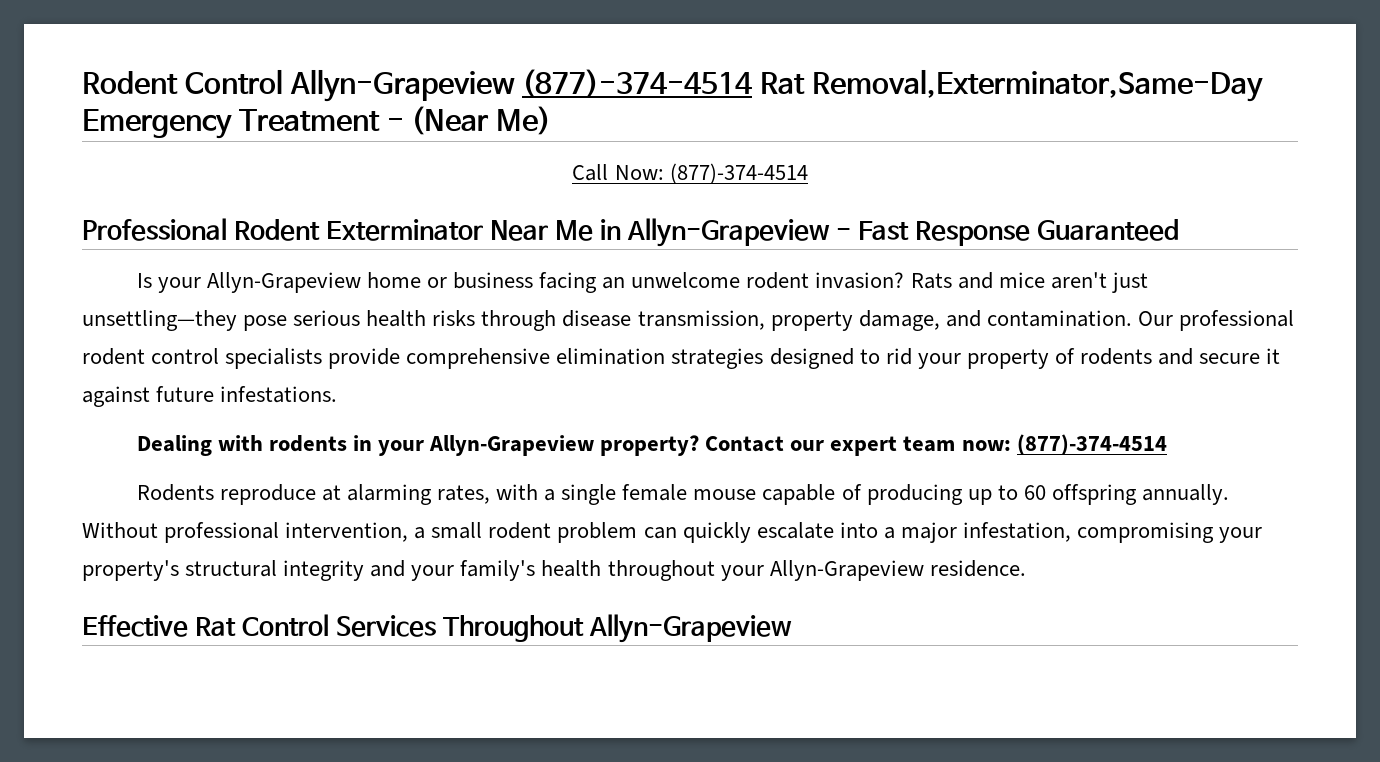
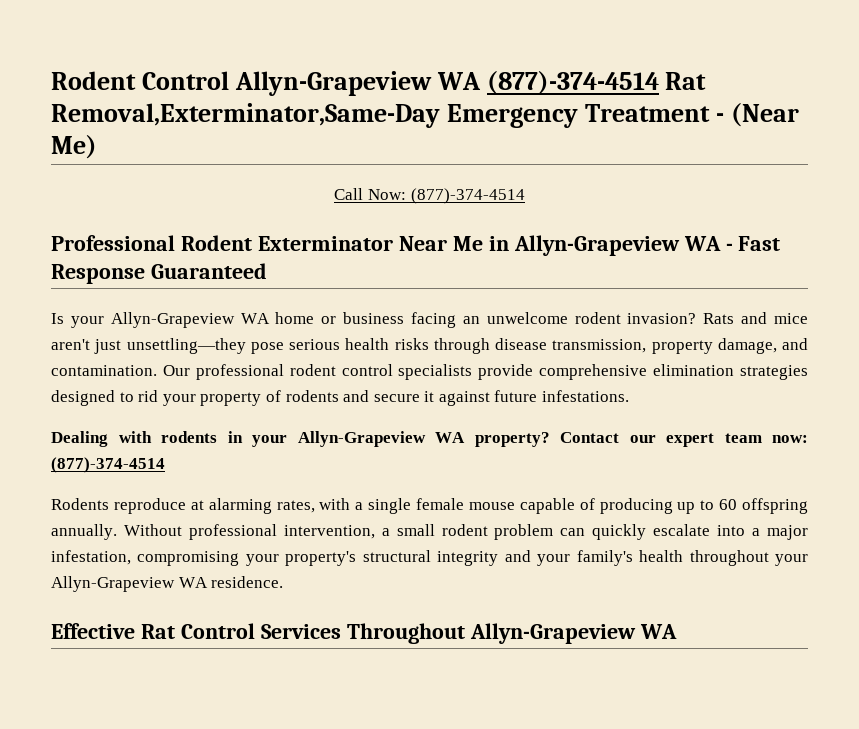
(515, 85) none -> [436,72,481,90] WA
(831, 232) none -> [683,236,721,251] WA
(361, 282) none -> [240,313,270,324] WA
(595, 445) none -> [435,432,465,443] WA
(924, 570) none -> [178,577,208,588] WA
(793, 628) none -> [639,624,677,639] WA

